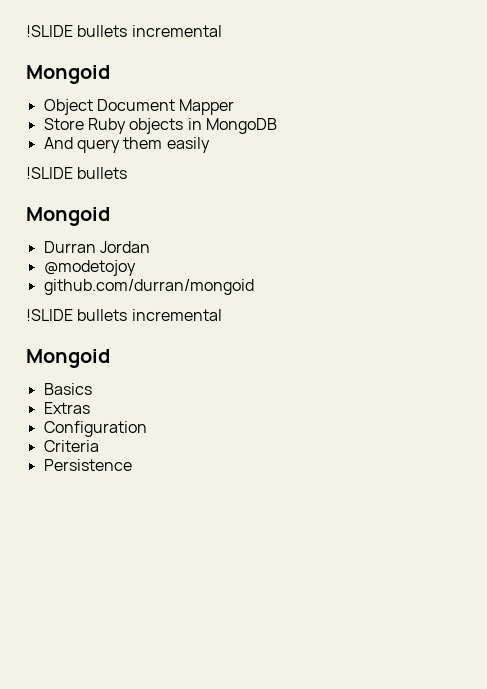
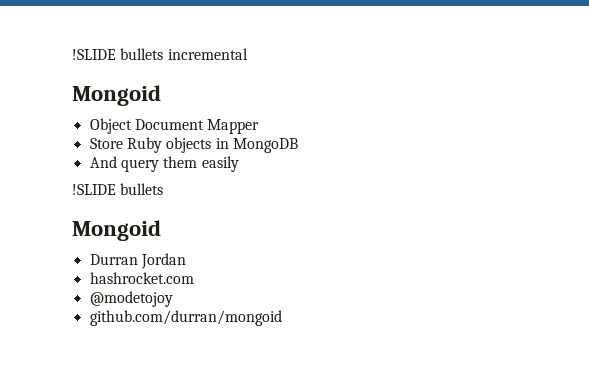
(150, 247) none -> [89,272,194,284] // hashrocket.com
[26,309,222,321] [26,349,110,368] [43,383,92,395] [43,402,90,414] [43,421,147,437] [43,440,99,452] [43,459,132,471] // !SLIDE bullets incremental // Mongoid // Basics // Extras // Configuration // Criteria // Persistence -> (282, 318) none

